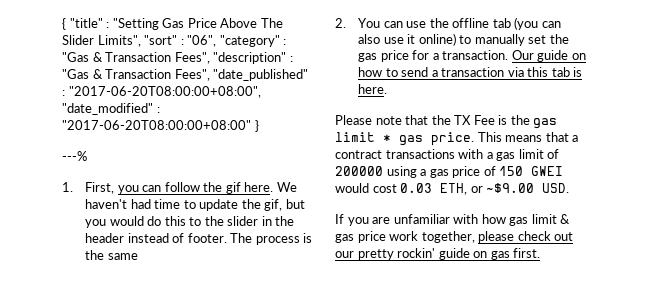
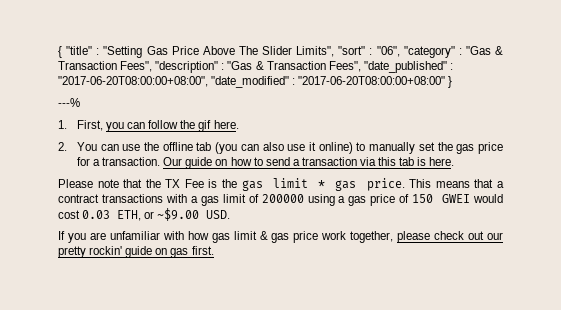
[276,182,297,192] [85,199,305,211] [85,216,295,228] [85,233,313,245] [85,250,138,260] We haven't had time to update the gif, but you would do this to the slider in the header instead of footer. The process is the same -> (239, 124) none

